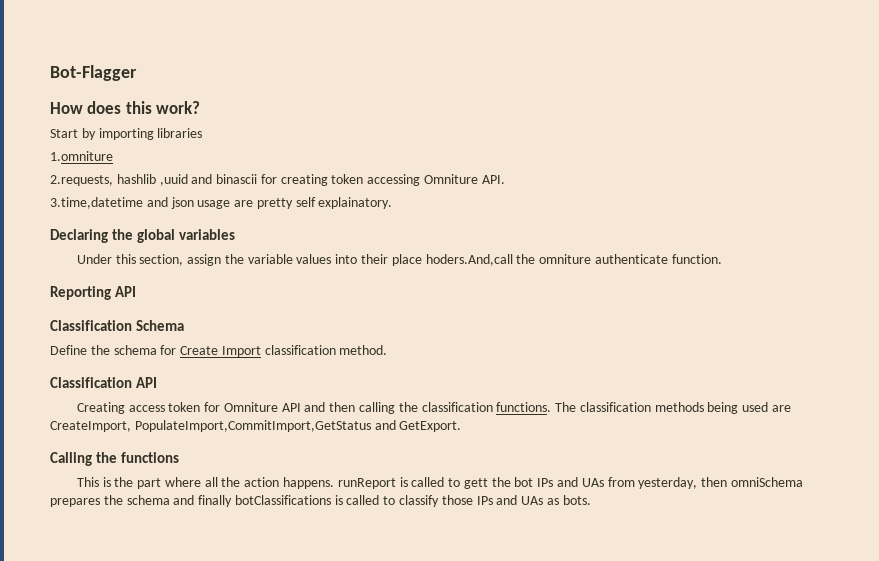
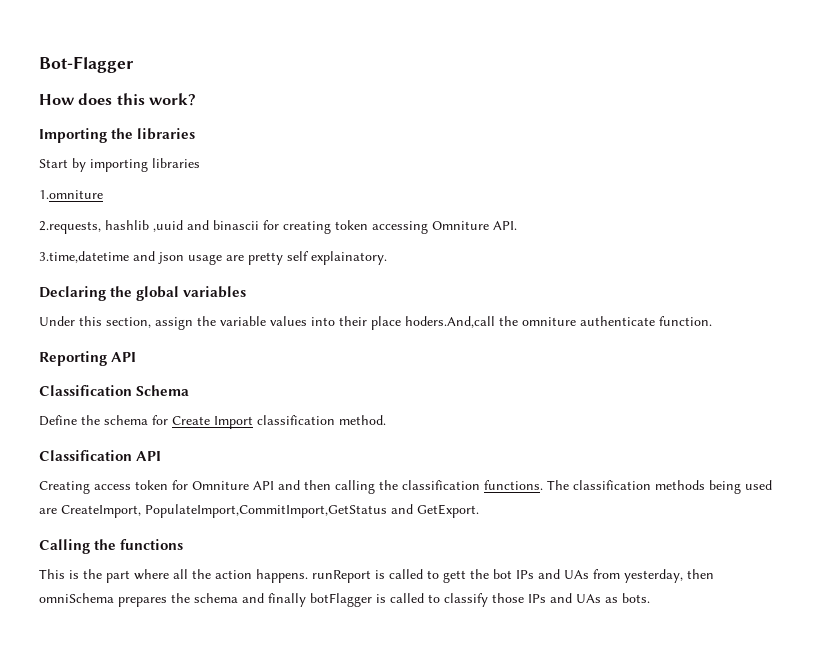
(201, 107) none -> [39,128,196,143] // Importing the libraries
[234,495,331,505] botClassifications -> [310,593,372,607] botFlagger

